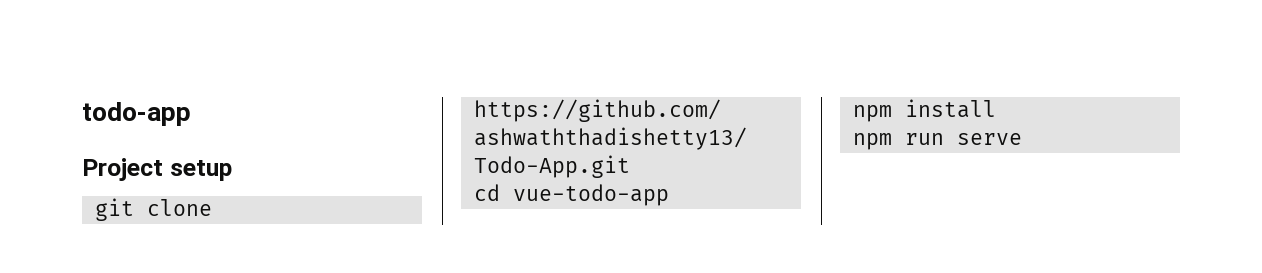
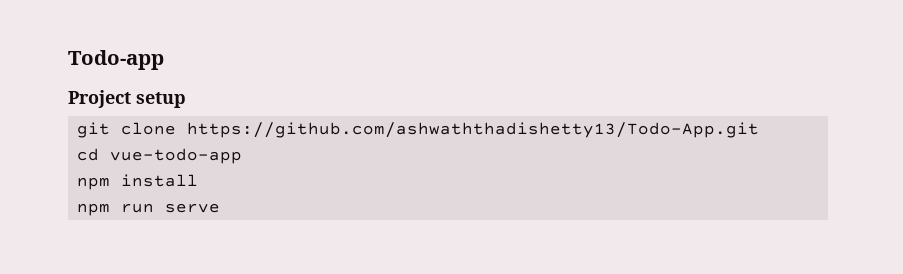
[82,102,191,126] todo-app -> [68,50,164,70] Todo-app

